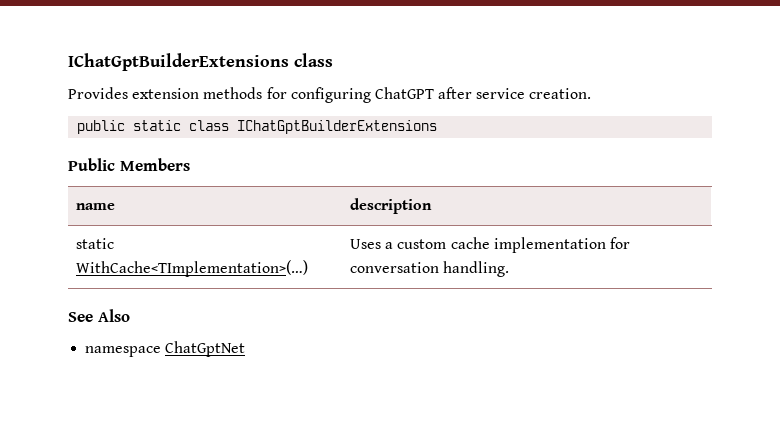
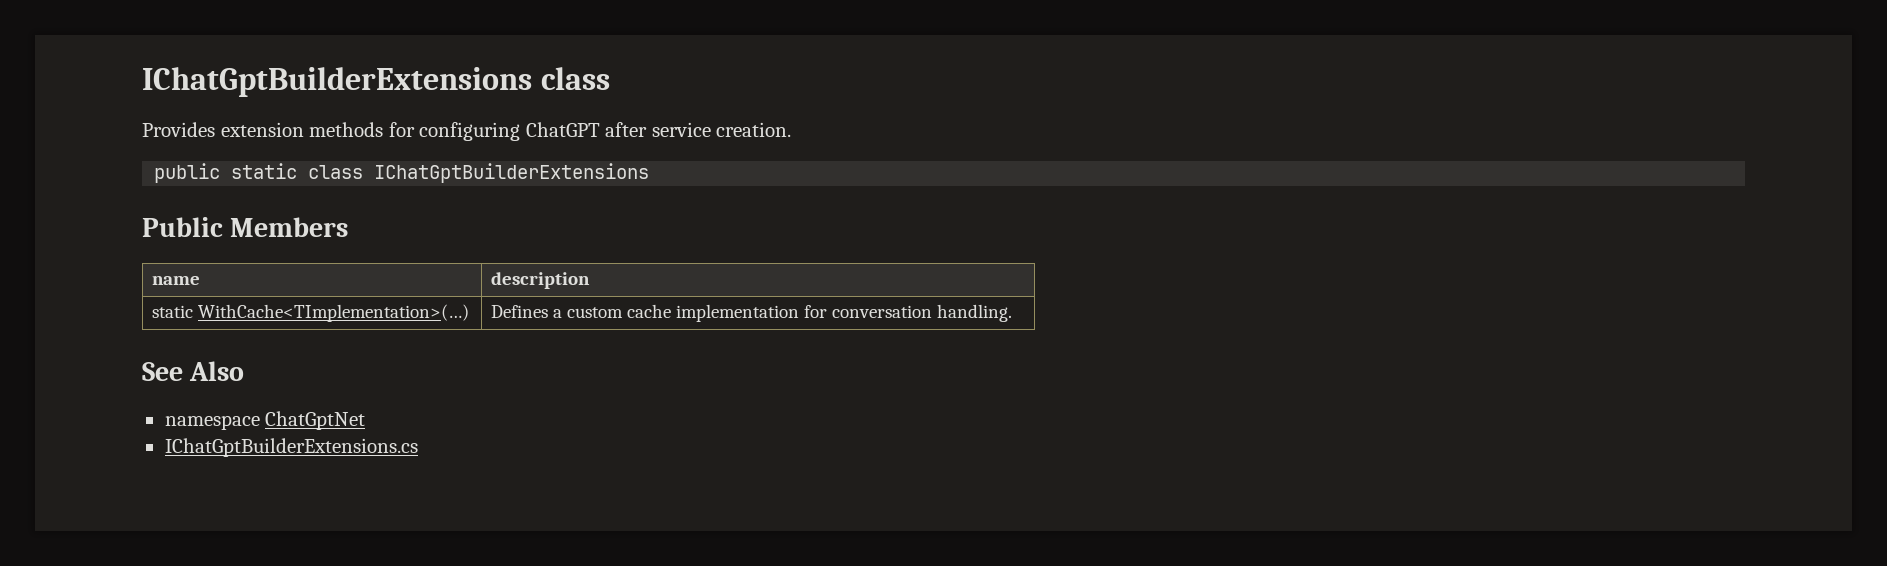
[349,239,381,249] Uses -> [491,305,549,318] Defines
(246, 349) none -> [164,438,418,457] // IChatGptBuilderExtensions.cs

